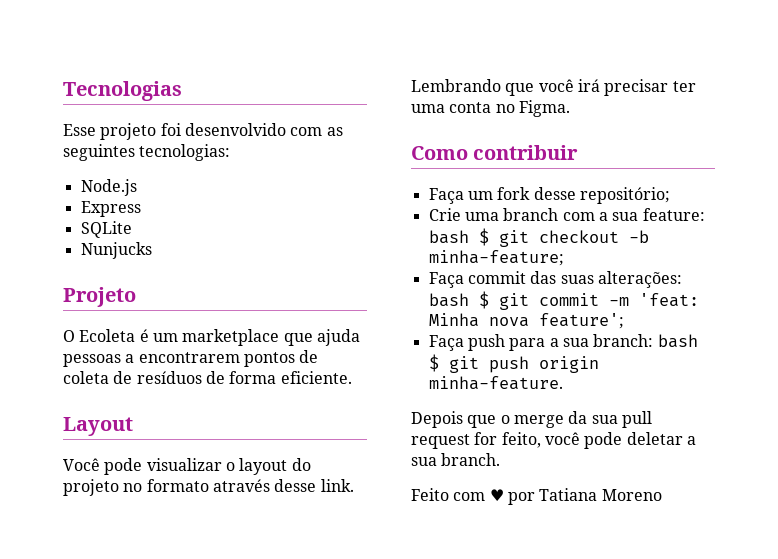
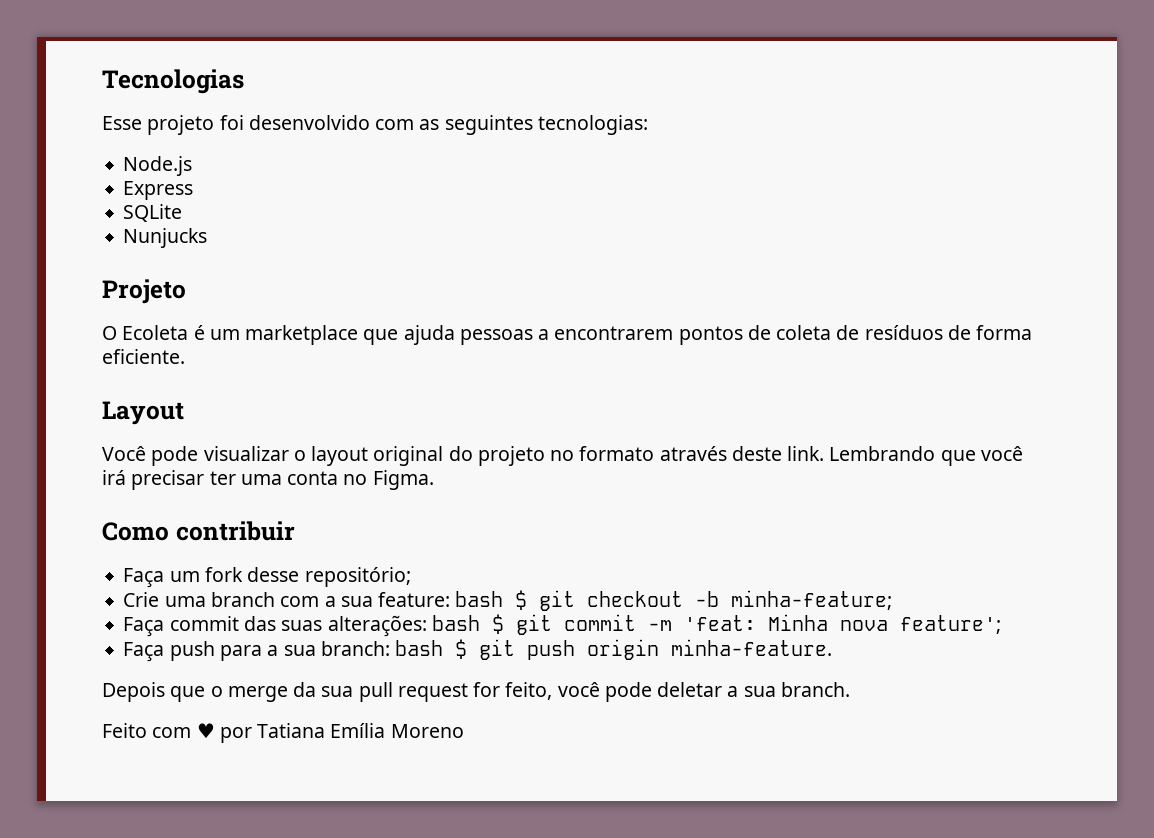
(288, 466) none -> [373,446,444,466] original
[274,479,317,492] desse -> [731,446,782,461] deste
(598, 494) none -> [330,723,386,738] Emília

